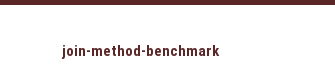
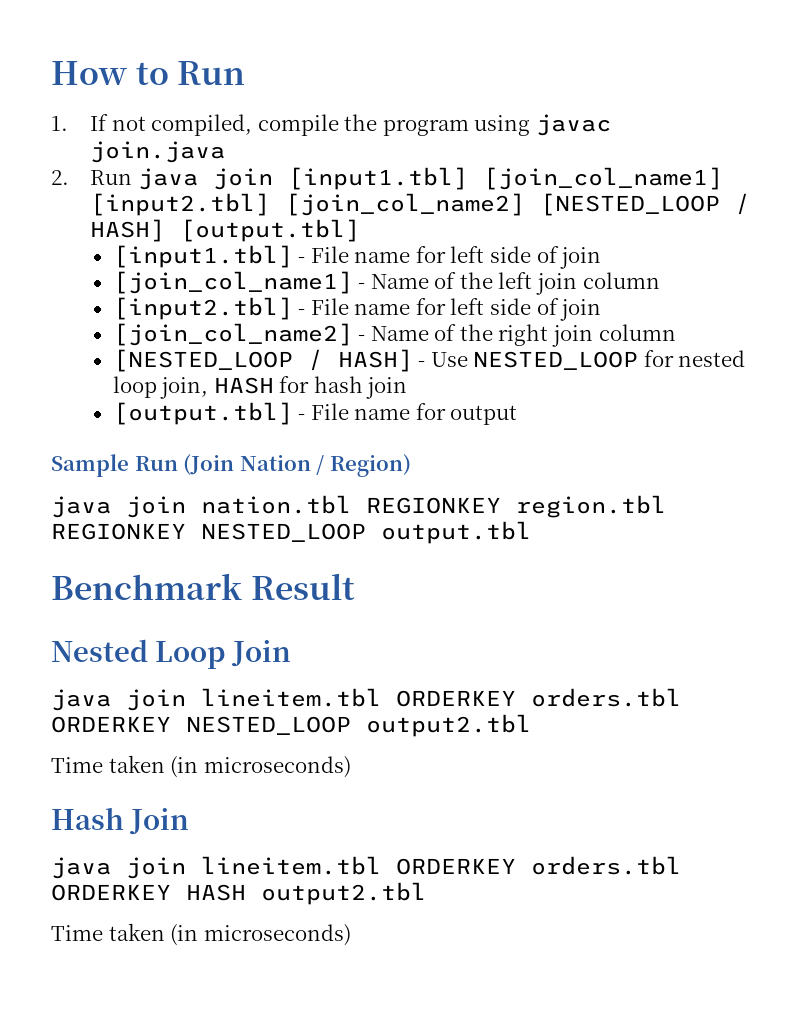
[61,45,220,59] join-method-benchmark -> [51,61,246,85] [51,114,612,136] [90,141,226,163] [51,167,723,190] [90,193,751,216] [90,219,361,242] [112,245,602,269] [112,271,660,295] [112,297,602,321] [112,323,676,347] [112,349,746,372] [112,376,408,399] [112,402,518,425] [51,454,411,477] [51,495,666,518] [51,521,531,544] [51,573,355,600] [51,639,291,669] [51,688,681,711] [51,714,531,737] [51,755,351,778] [51,807,190,835] [51,856,681,879] [51,882,426,905] [51,923,351,946] How to Run // 1. If not compiled, compile the program using javac join.java // 2. Run java join [input1.tbl] [join_col_name1] [input2.tbl] [join_col_name2] [NESTED_LOOP / HASH] [output.tbl] // [input1.tbl] - File name for left side of join // [join_col_name1] - Name of the left join column // [input2.tbl] - File name for left side of join // [join_col_name2] - Name of the right join column // [NESTED_LOOP / HASH] - Use NESTED_LOOP for nested loop join, HASH for hash join // [output.tbl] - File name for output // Sample Run (Join Nation / Region) // java join nation.tbl REGIONKEY region.tbl REGIONKEY NESTED_LOOP output.tbl // Benchmark Result // Nested Loop Join // java join lineitem.tbl ORDERKEY orders.tbl ORDERKEY NESTED_LOOP output2.tbl // Time taken (in microseconds) // Hash Join // java join lineitem.tbl ORDERKEY orders.tbl ORDERKEY HASH output2.tbl // Time taken (in microseconds)

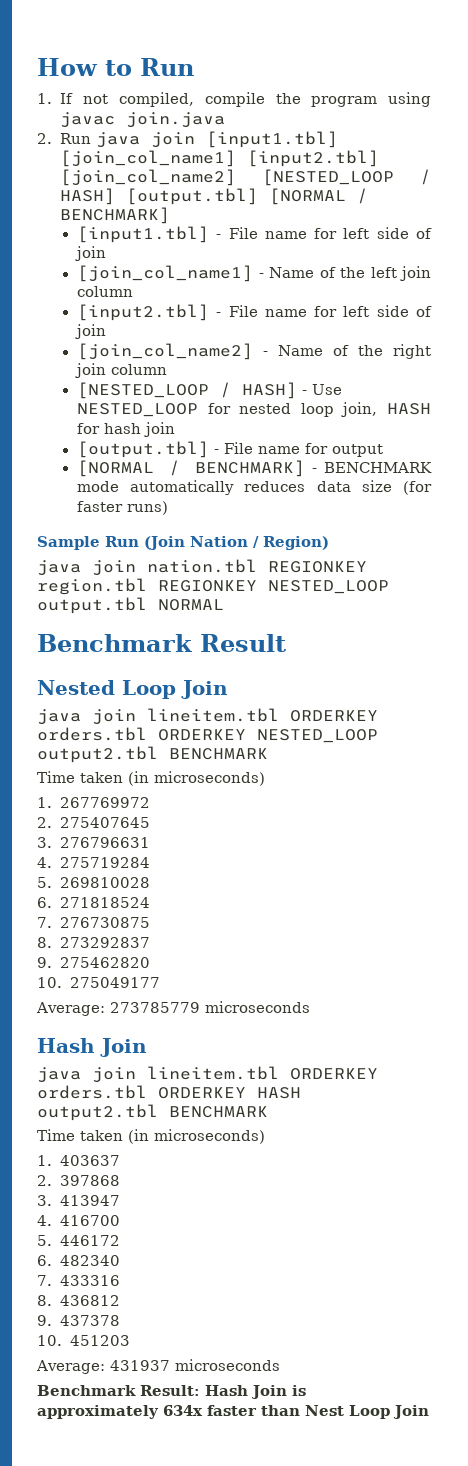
(361, 230) none -> [269,188,369,205] [60,207,171,224] [NORMAL / BENCHMARK]
(518, 415) none -> [76,460,433,477] [76,480,433,495] [76,501,168,515] // [NORMAL / BENCHMARK] - BENCHMARK mode automatically reduces data size (for faster runs)
(531, 532) none -> [158,599,224,611] NORMAL
[51,755,351,778] // Time taken (in microseconds) -> [169,748,268,760] [37,771,265,786] [37,797,151,808] [37,817,151,828] [37,837,151,848] [37,857,151,868] [37,877,151,888] [37,897,151,908] [37,917,151,928] [37,937,151,948] [37,957,151,968] [37,977,160,988] [36,1001,310,1016] BENCHMARK // Time taken (in microseconds) // 1. 267769972 // 2. 275407645 // 3. 276796631 // 4. 275719284 // 5. 269810028 // 6. 271818524 // 7. 276730875 // 8. 273292837 // 9. 275462820 // 10. 275049177 // Average: 273785779 microseconds
[51,923,351,946] // Time taken (in microseconds) -> [169,1106,268,1118] [37,1129,265,1144] [37,1155,121,1166] [37,1175,121,1186] [37,1195,121,1206] [37,1215,121,1226] [37,1235,121,1246] [37,1255,121,1266] [37,1275,121,1286] [37,1295,121,1306] [37,1315,121,1326] [37,1335,130,1346] [36,1359,280,1374] [37,1385,306,1399] [37,1405,429,1419] BENCHMARK // Time taken (in microseconds) // 1. 403637 // 2. 397868 // 3. 413947 // 4. 416700 // 5. 446172 // 6. 482340 // 7. 433316 // 8. 436812 // 9. 437378 // 10. 451203 // Average: 431937 microseconds // Benchmark Result: Hash Join is approximately 634x faster than Nest Loop Join

